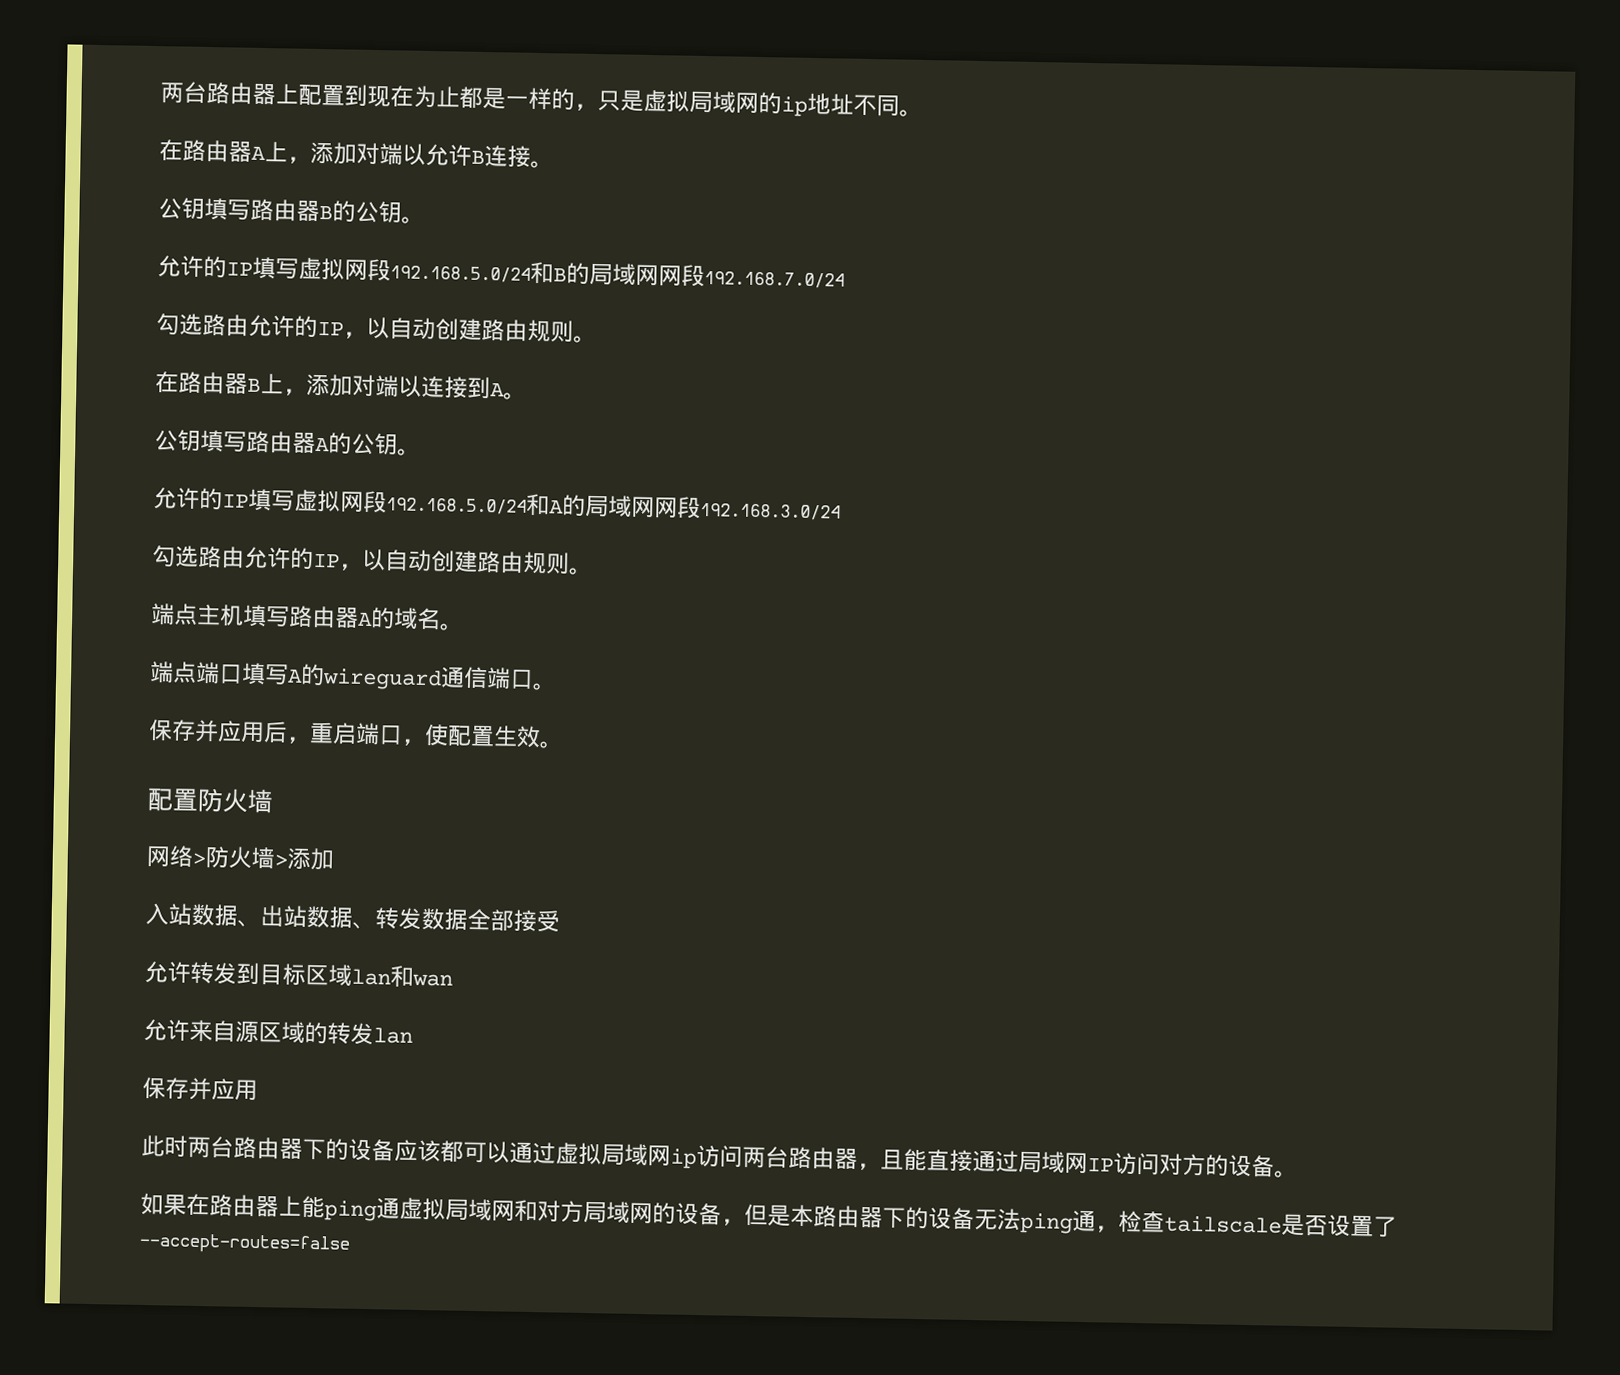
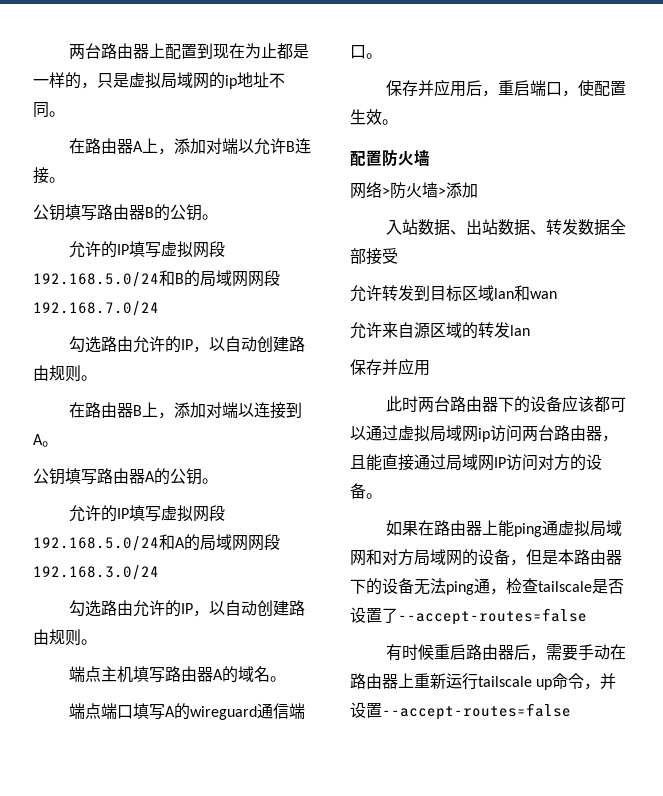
(350, 1243) none -> [385,644,626,661] [350,673,617,690] [350,702,571,720] // 有时候重启路由器后，需要手动在路由器上重新运行tailscale up命令，并设置--accept-routes=false

